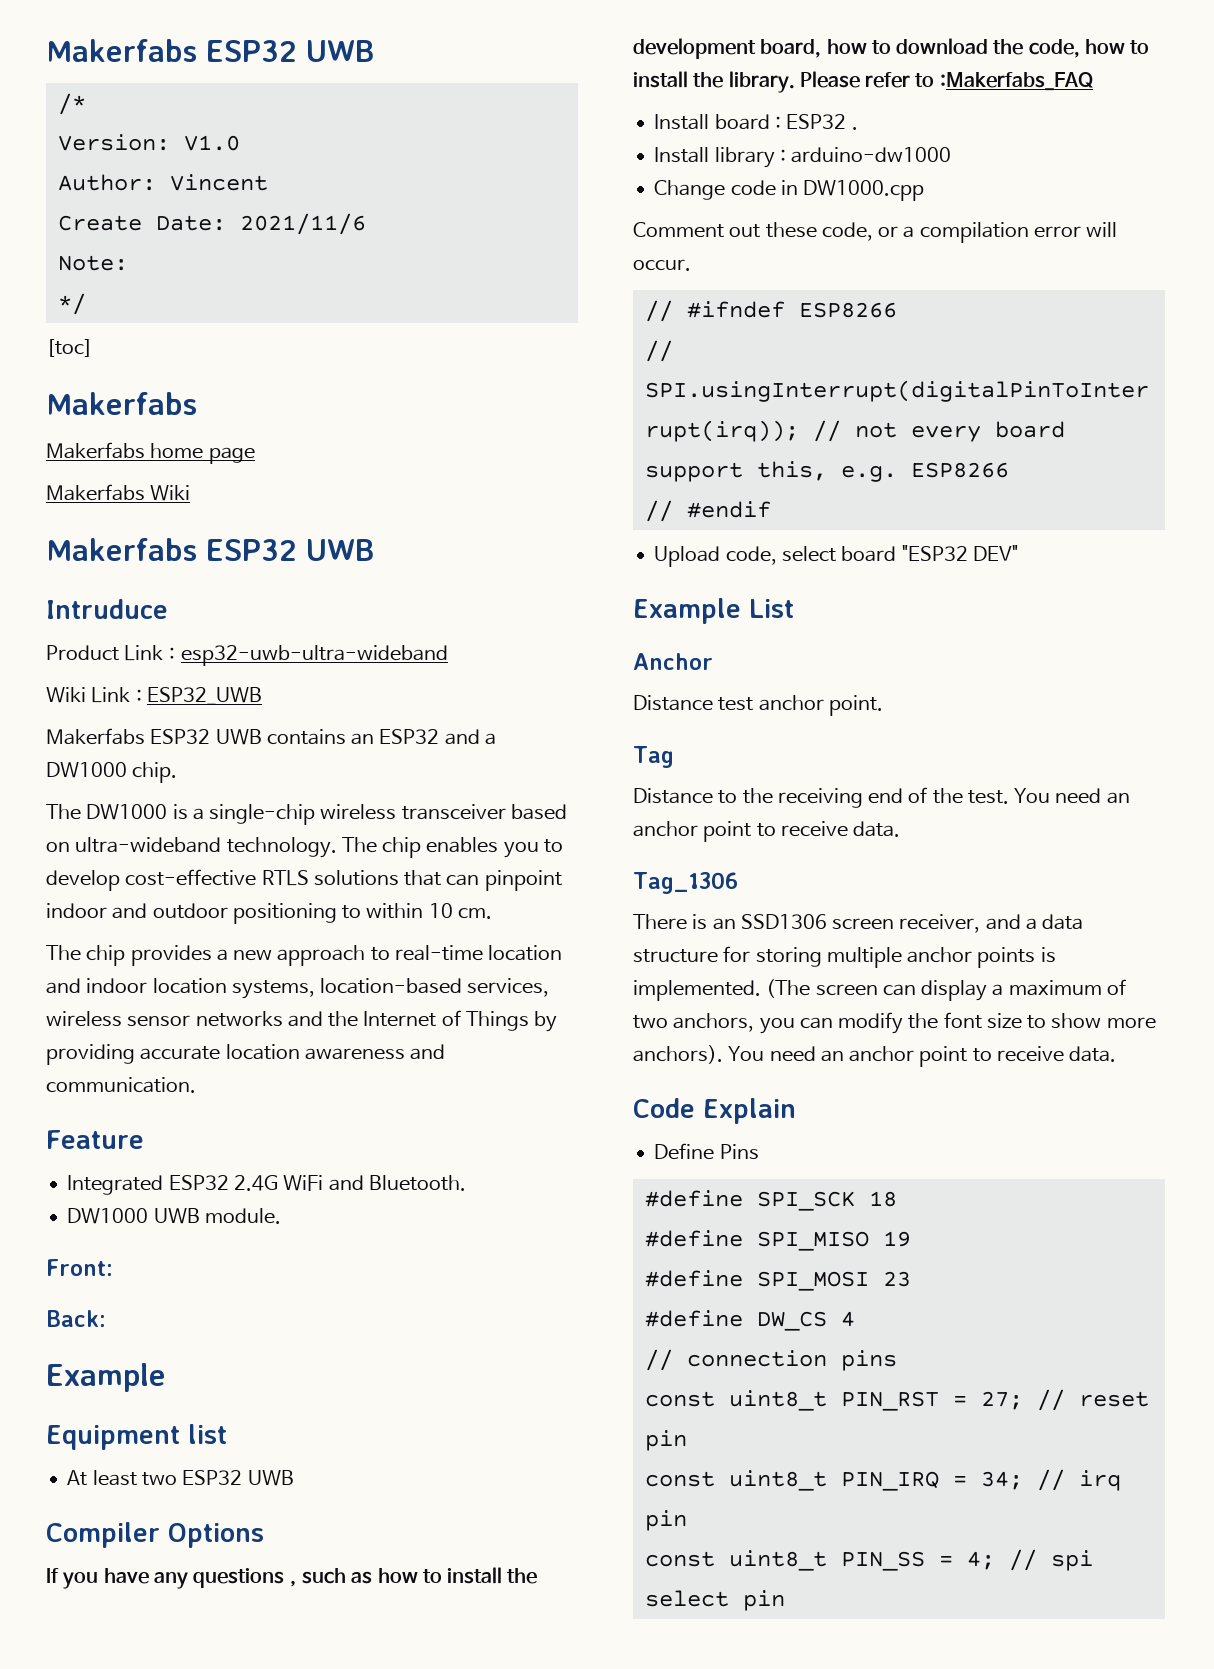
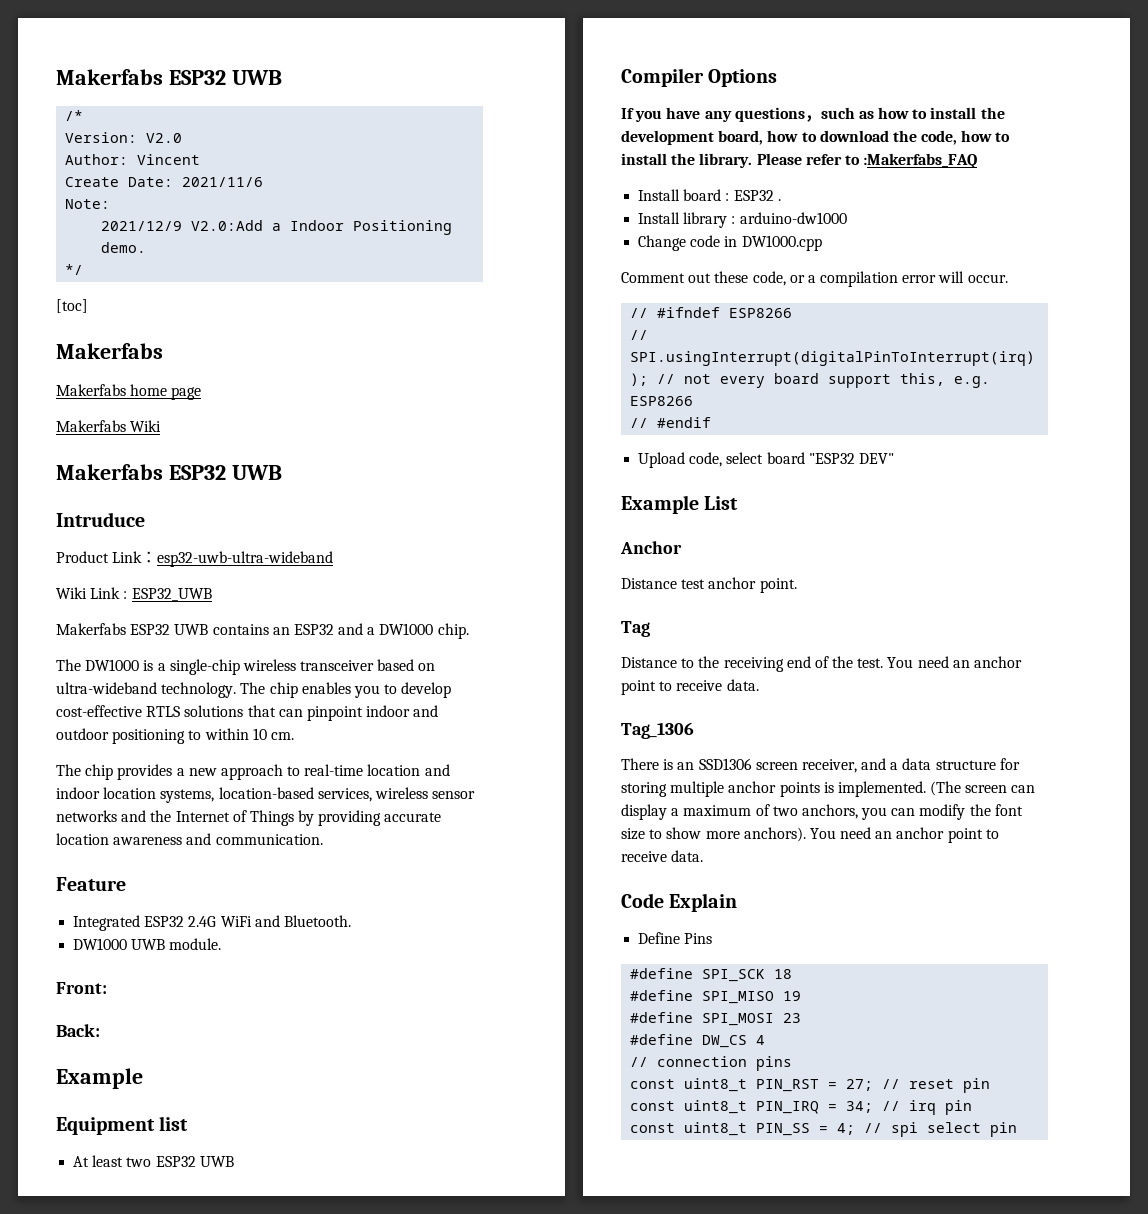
[183,135,240,151] V1.0 -> [146,133,183,143] V2.0
(128, 263) none -> [101,220,453,235] [101,242,147,253] // 2021/12/9 V2.0:Add a Indoor Positioning demo.

